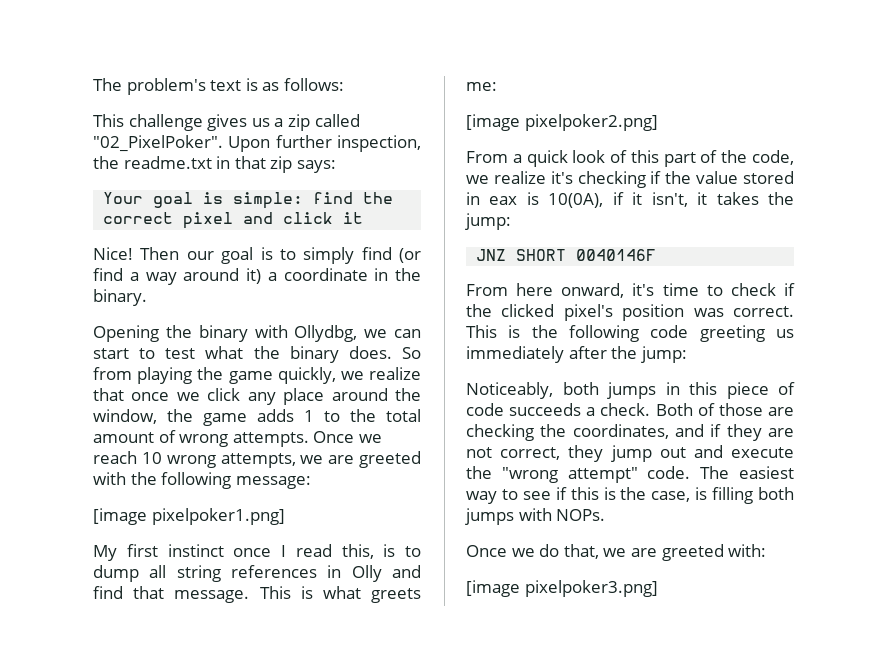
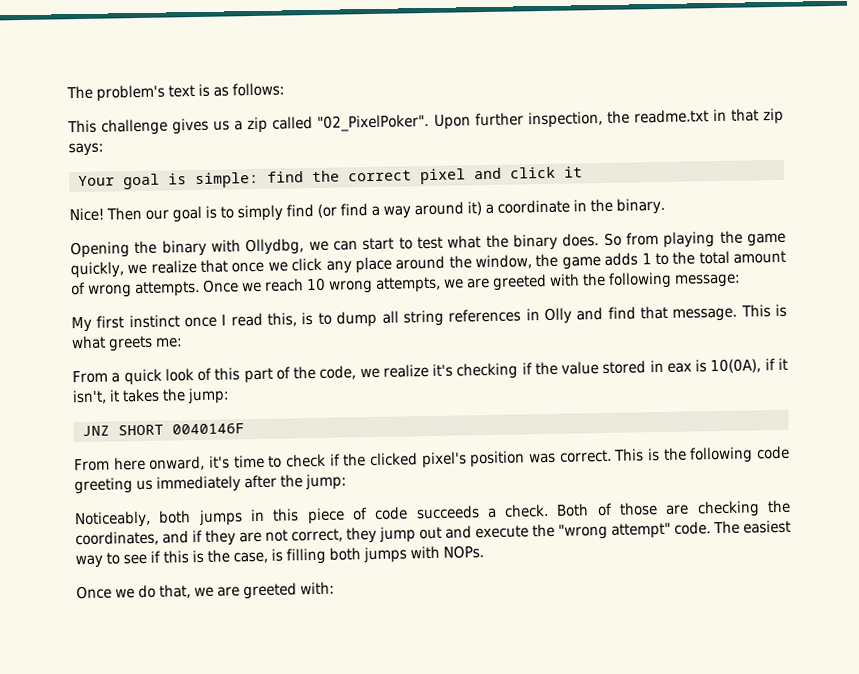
[93,508,285,525] // [image pixelpoker1.png] -> (741, 280) none
[466,114,658,131] // [image pixelpoker2.png] -> (183, 342) none
[466,580,658,597] // [image pixelpoker3.png] -> (335, 588) none

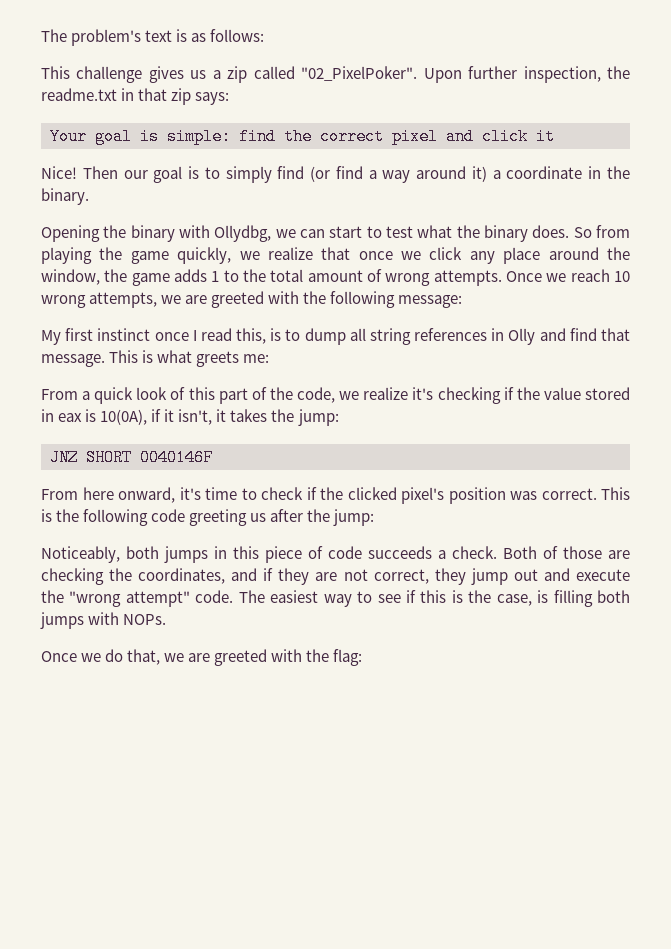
[156,475,241,493] immediately -> (267, 517) none
[300,581,335,595] with: -> [271,649,363,666] with the flag:

